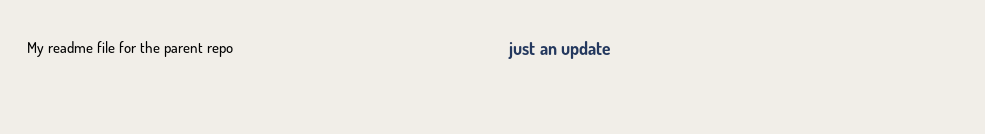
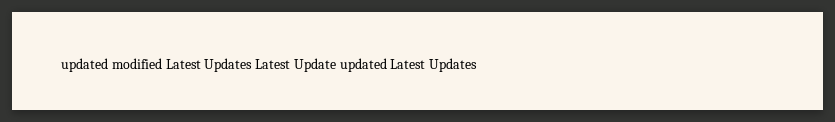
[27,41,234,57] [508,41,611,59] My readme file for the parent repo // just an update -> [61,58,478,72] updated modified Latest Updates Latest Update updated Latest Updates

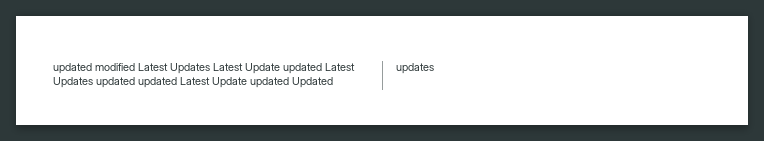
(478, 65) none -> [96,77,333,88] [396,63,434,74] updated updated Latest Update updated Updated updates

